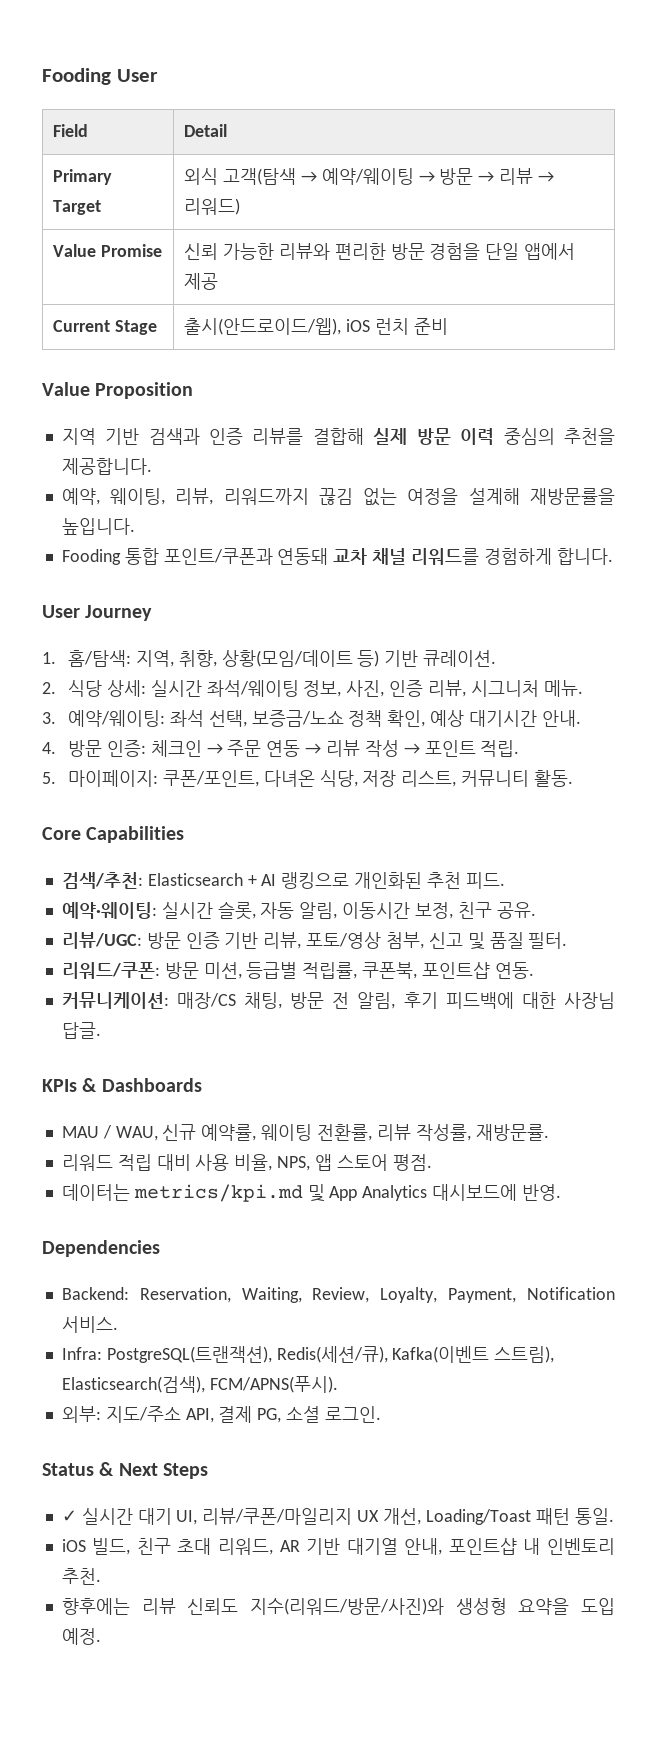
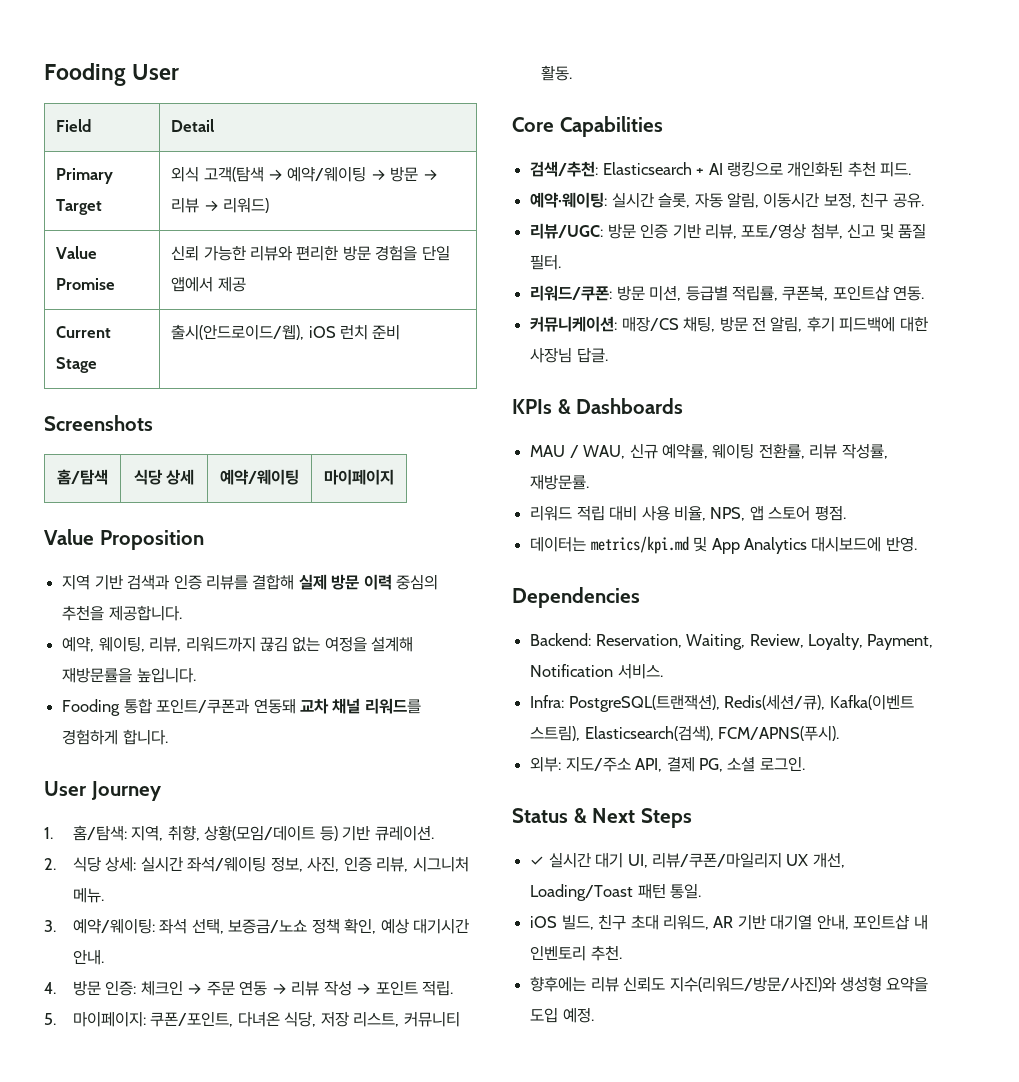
(448, 326) none -> [44,415,153,431] [57,469,108,485] [133,469,195,485] [220,469,299,485] [324,469,394,485] // Screenshots // 홈/탐색 | 식당 상세 | 예약/웨이팅 | 마이페이지

